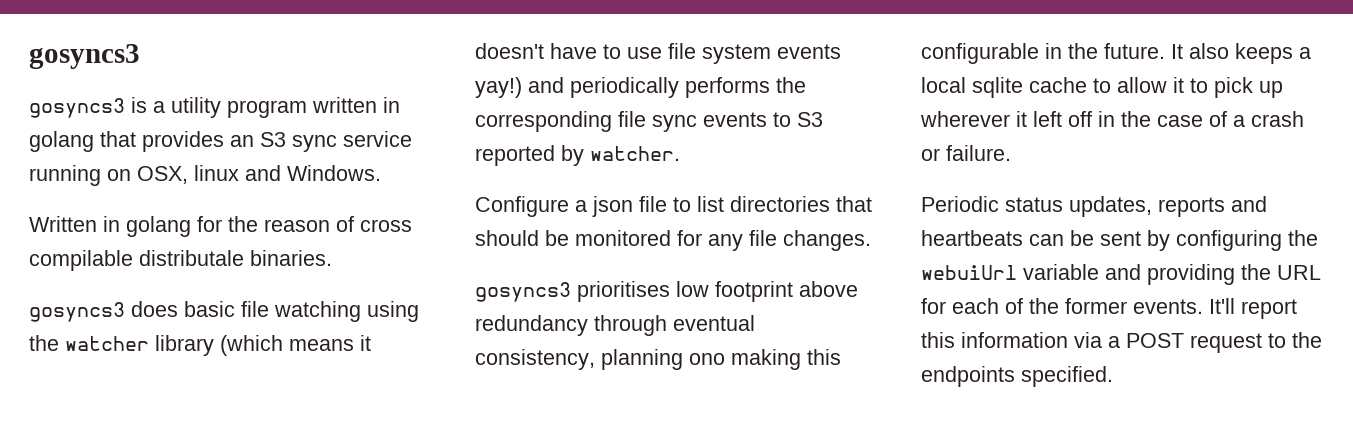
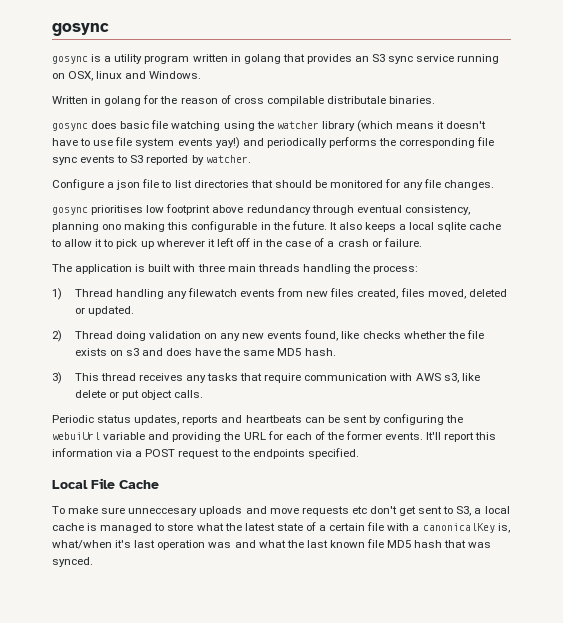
[29,44,140,69] [29,98,125,118] gosyncs3 // gosyncs3 -> [52,23,109,36] [52,56,88,64] gosync // gosync
[29,302,125,322] gosyncs3 -> [52,123,88,131] gosync
[475,282,571,302] gosyncs3 -> [52,207,88,215] gosync
(1011, 153) none -> [52,264,419,274] [52,288,507,300] [74,306,134,316] [52,330,484,342] [74,348,336,356] [52,372,480,384] [74,390,203,400] // The application is built with three main threads handling the process: // 1) Thread handling any filewatch events from new files created, files moved, deleted or updated. // 2) Thread doing validation on any new events found, like checks whether the file exists on s3 and does have the same MD5 hash. // 3) This thread receives any tasks that require communication with AWS s3, like delete or put object calls.
(1113, 376) none -> [52,478,159,489] [52,506,510,516] [52,522,510,533] [52,539,492,550] [52,557,93,567] // Local File Cache // To make sure unneccesary uploads and move requests etc don't get sent to S3, a local cache is managed to store what the latest state of a certain file with a canonicalKey is, what/when it's last operation was and what the last known file MD5 hash that was synced.

